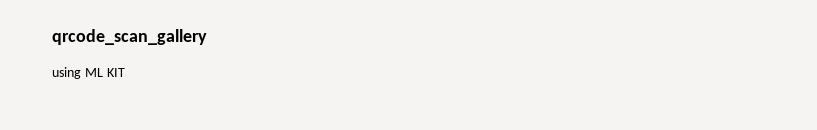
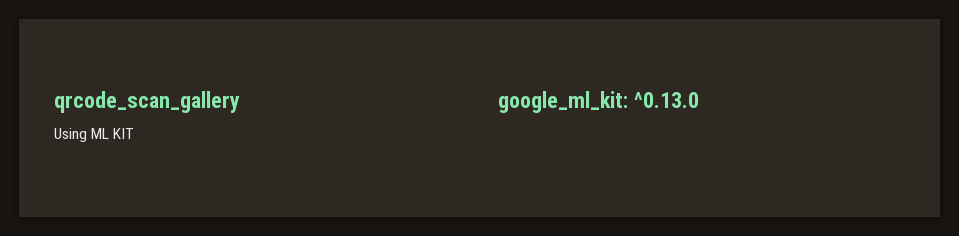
[52,67,81,79] using -> [54,128,87,142] Using
(125, 72) none -> [498,91,699,113] // google_ml_kit: ^0.13.0

